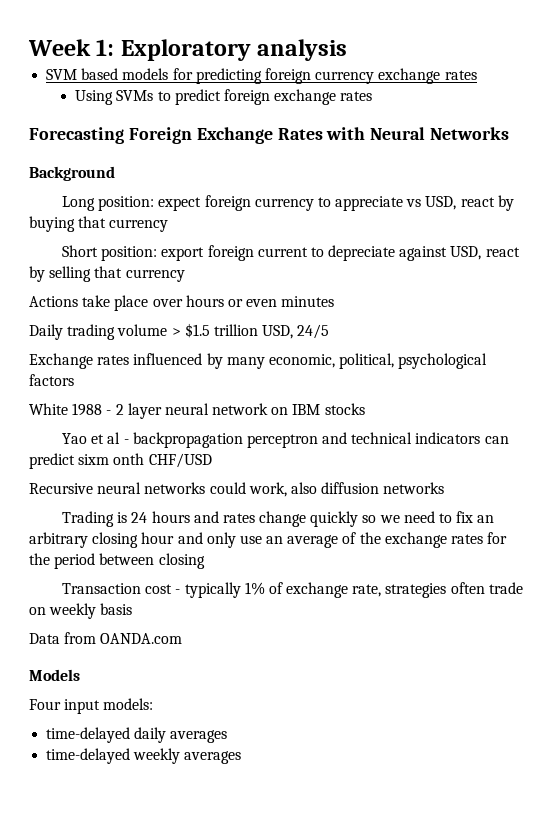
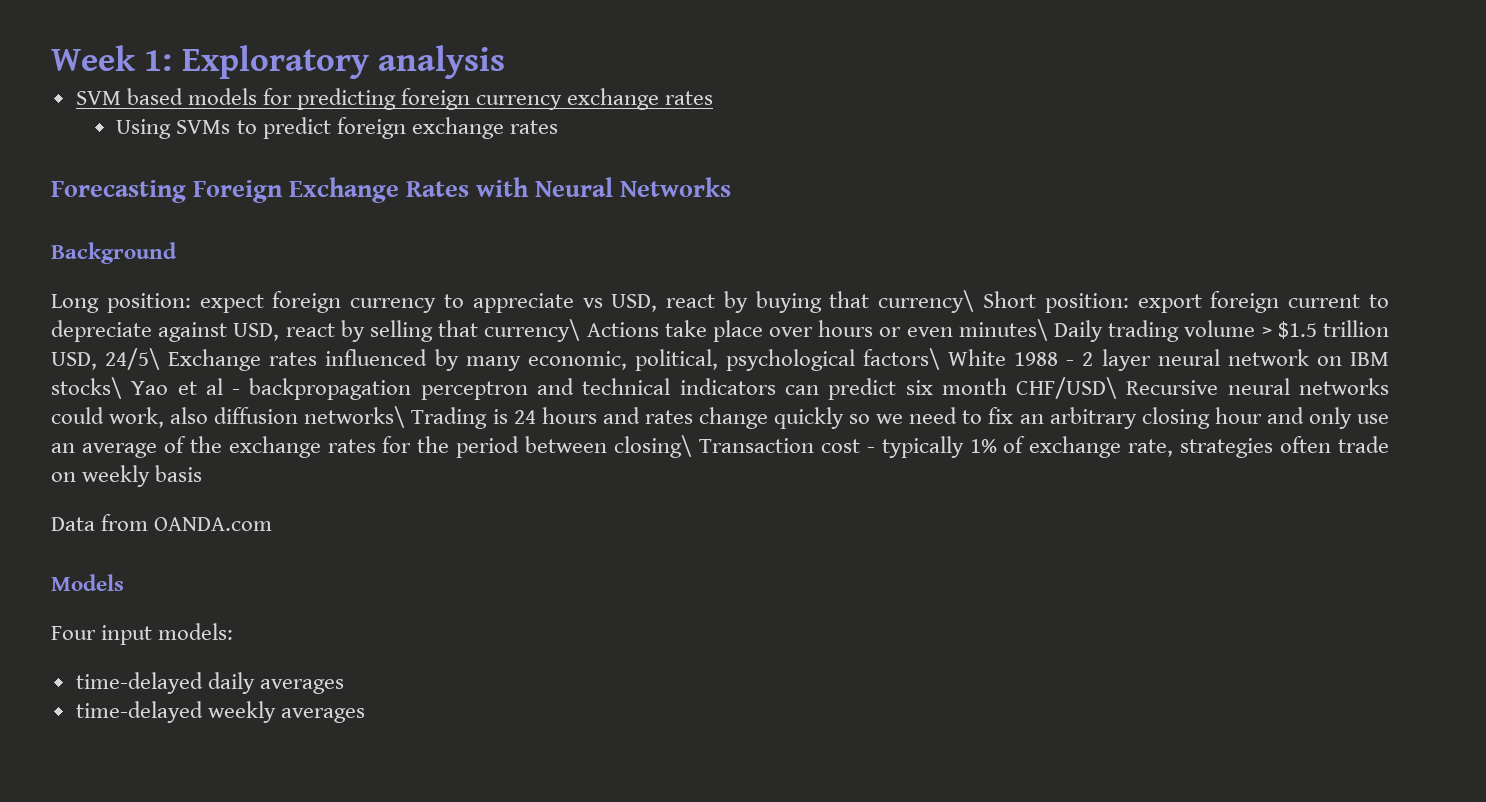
[109,219,169,232] currency // -> [878,290,975,313] currency\
[125,269,185,282] currency // -> [484,319,581,342] currency\
[281,296,335,307] minutes // -> [958,319,1048,341] minutes\
[297,324,330,339] 24/5 // -> [105,348,161,370] 24/5\
[29,374,74,386] factors // -> [863,348,941,370] factors\
[324,403,365,415] stocks // -> [51,377,122,399] stocks\
[78,453,212,468] sixm onth CHF/USD // -> [905,377,1118,399] six month CHF/USD\
[383,482,445,494] networks // -> [304,406,406,428] networks\
[158,553,205,569] closing // -> [614,435,693,458] closing\

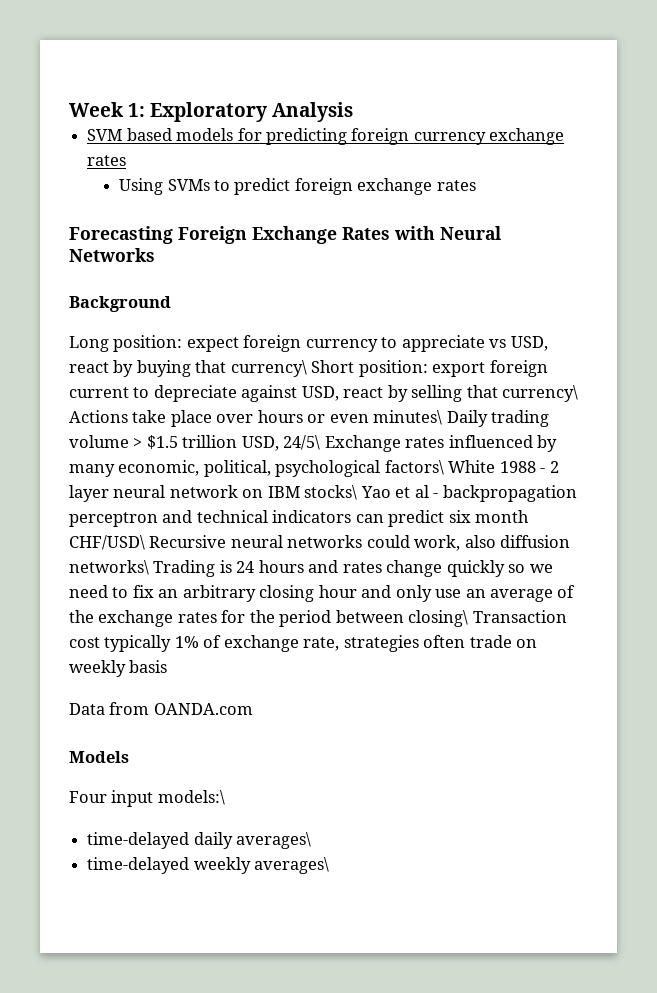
[378,45,506,79] analysis -> [272,102,354,122] Analysis
[866,447,875,453] - -> (100, 642) none
[158,623,234,640] models: -> [157,790,225,805] models:\
[259,679,344,694] averages -> [236,832,312,849] averages\
[280,708,365,723] averages -> [254,857,330,874] averages\

